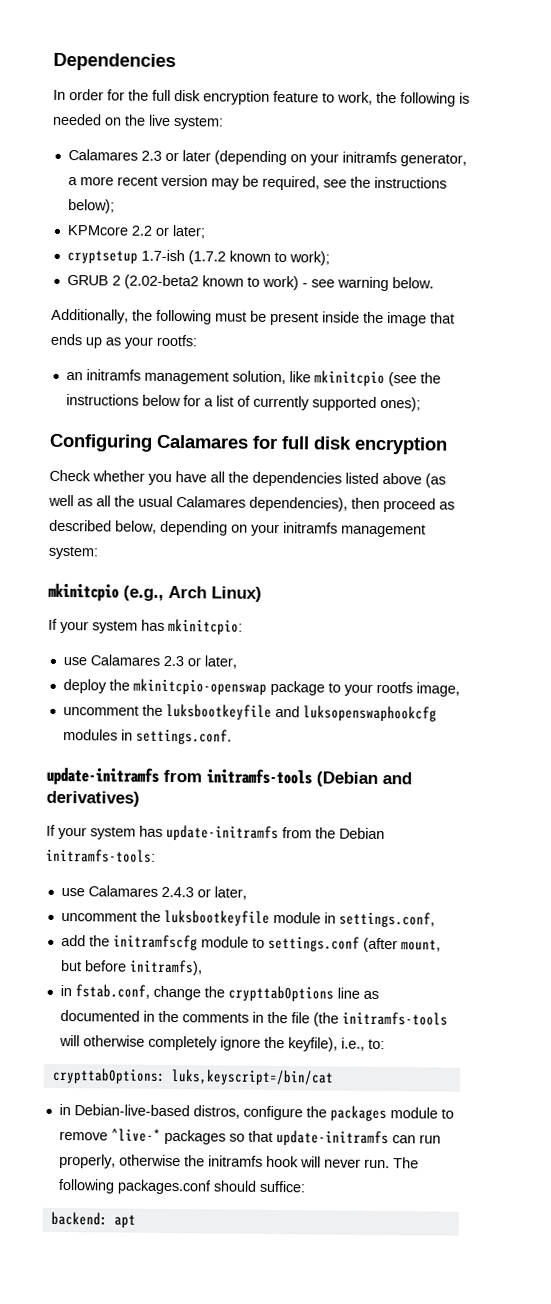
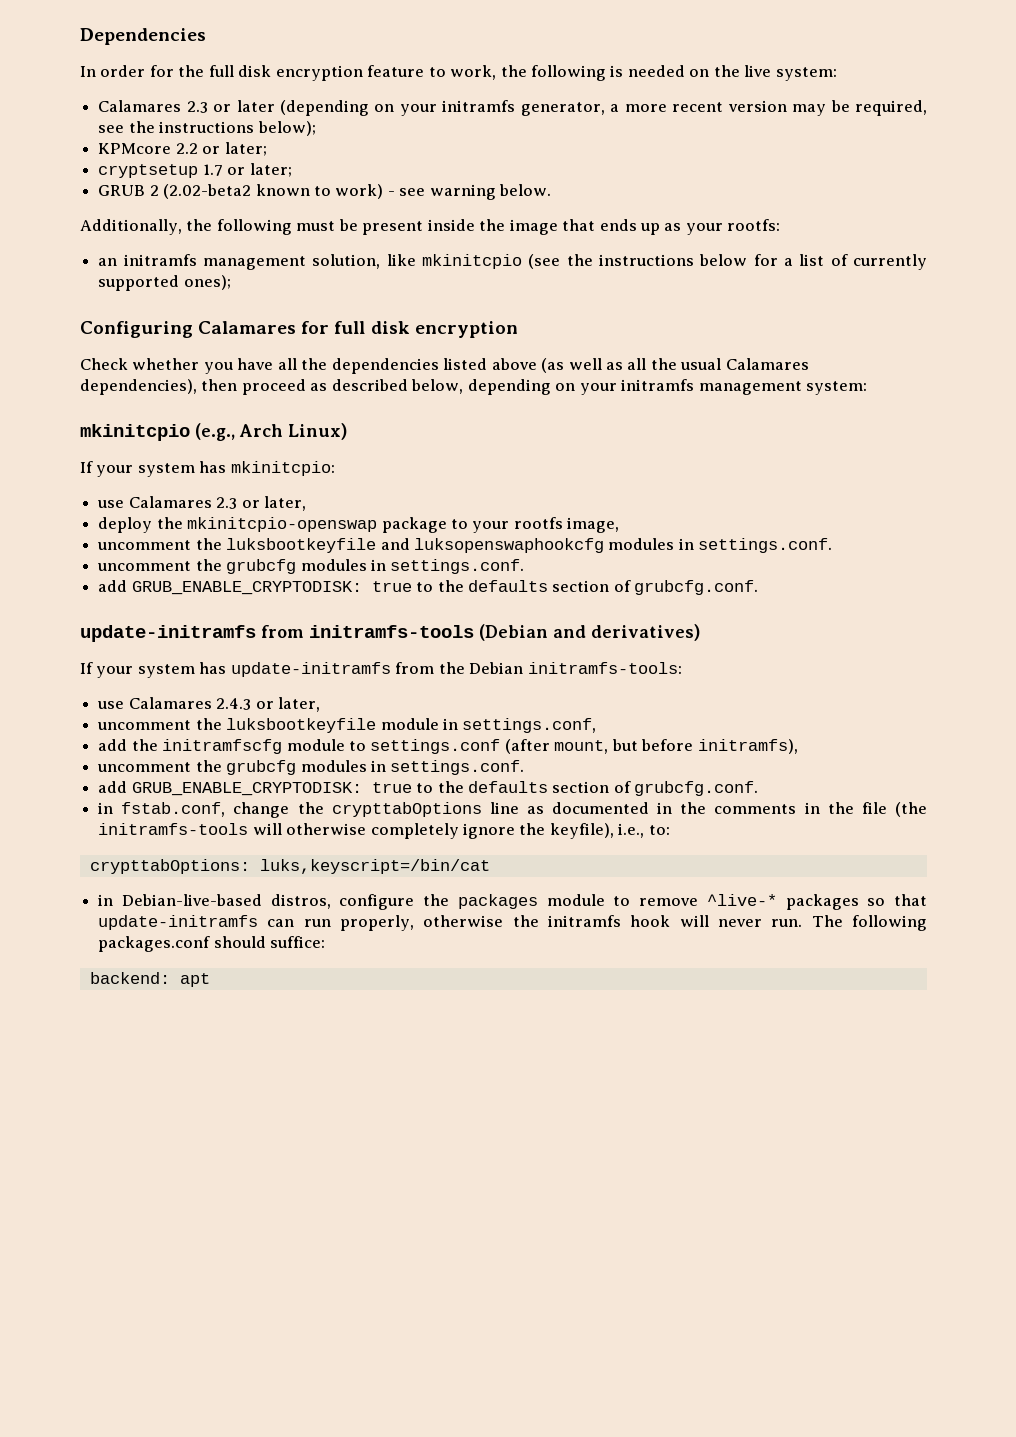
[140,249,330,266] 1.7-ish (1.7.2 known to work); -> [202,163,292,177] 1.7 or later;
(232, 736) none -> [97,559,525,574] [98,580,759,595] // uncomment the grubcfg modules in settings.conf. // add GRUB_ENABLE_CRYPTODISK: true to the defaults section of grubcfg.conf.
(203, 967) none -> [97,760,525,775] [98,781,759,796] // uncomment the grubcfg modules in settings.conf. // add GRUB_ENABLE_CRYPTODISK: true to the defaults section of grubcfg.conf.

